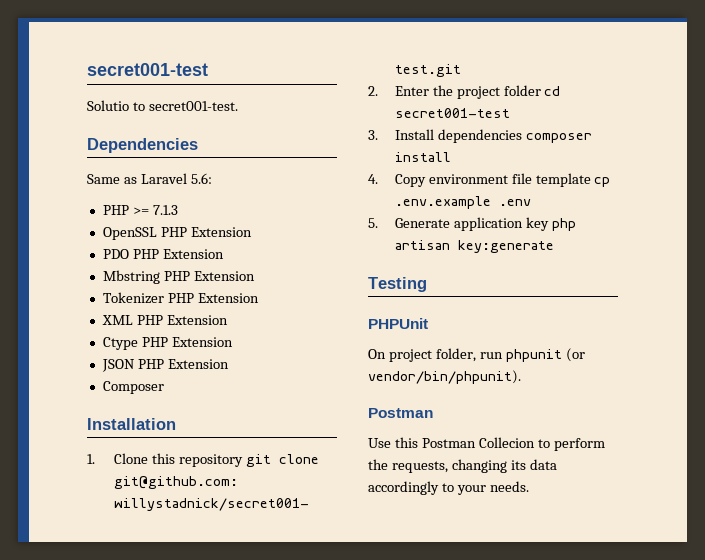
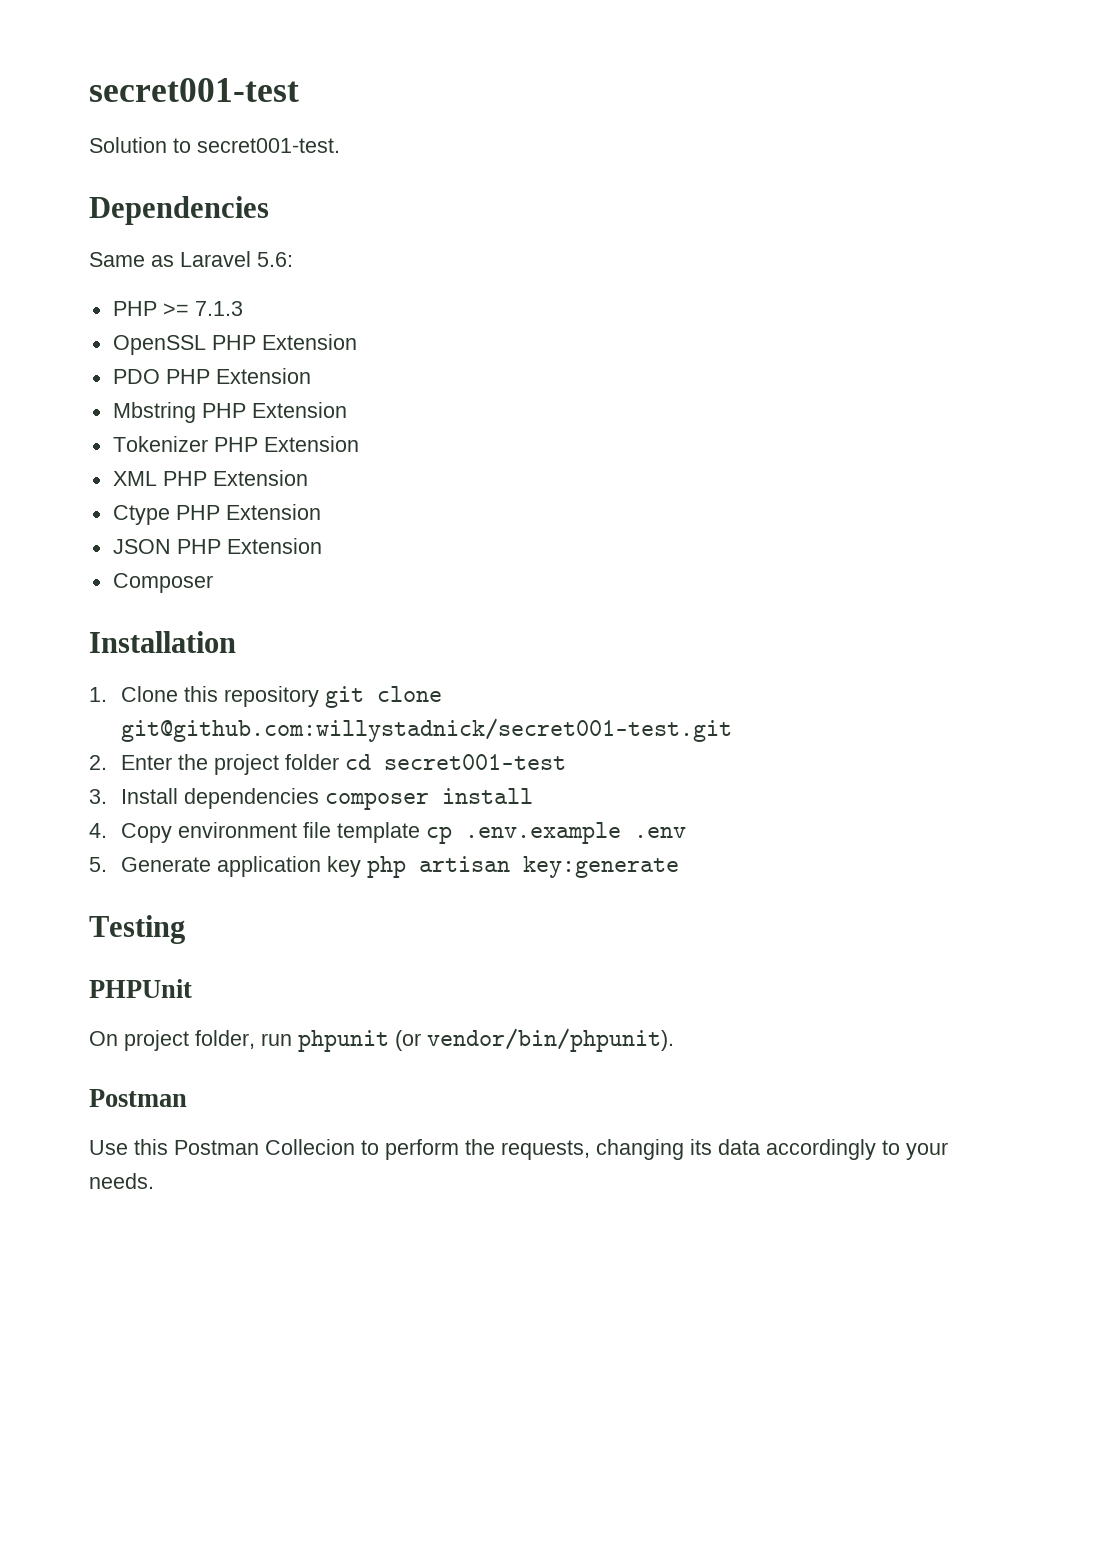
[87,63,208,76] [87,100,129,111] secret001-test // Solutio -> [89,78,299,102] [89,137,167,153] secret001-test // Solution

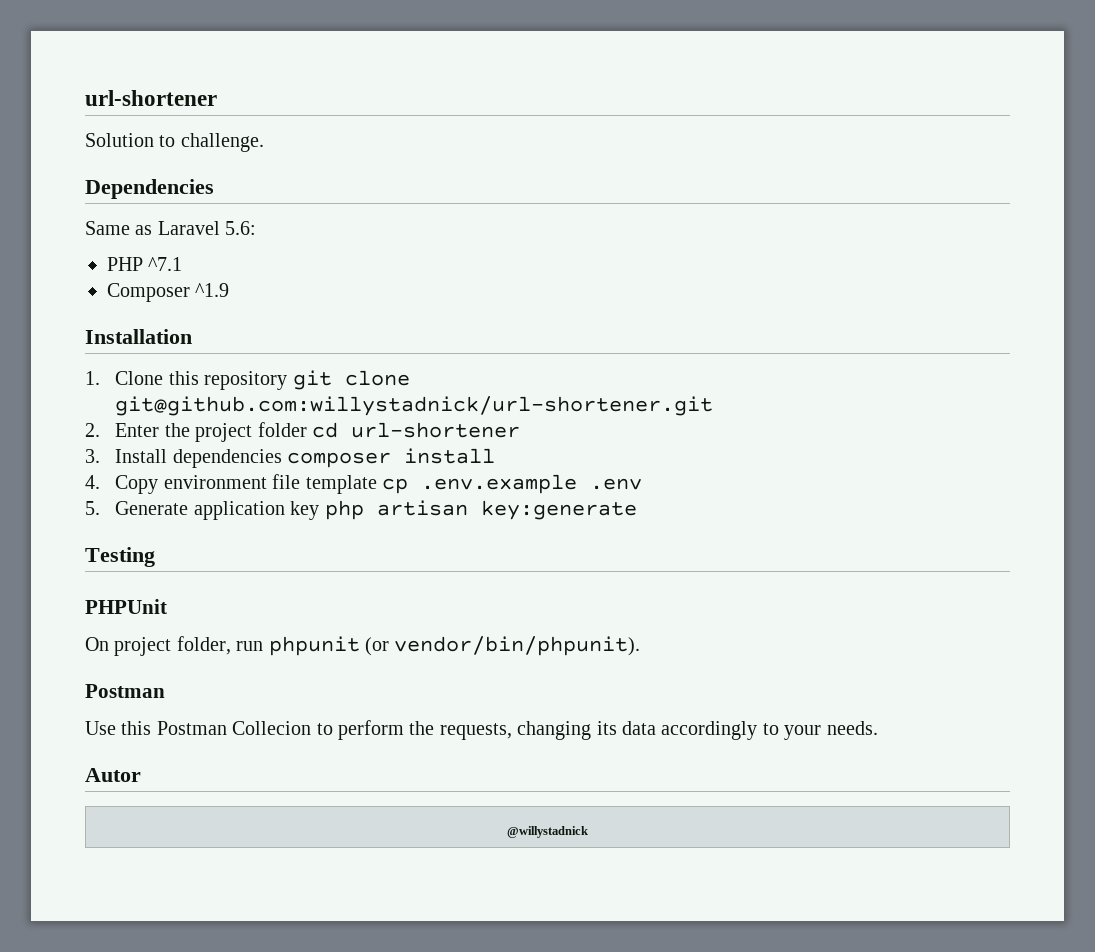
[89,78,299,102] secret001-test -> [85,90,217,106] url-shortener
[197,138,340,153] secret001-test. -> [180,133,264,152] challenge.
[162,301,243,316] [112,334,357,355] [112,368,311,384] [112,402,347,423] [112,436,359,452] [112,470,308,486] [112,504,321,525] [112,538,322,554] >= 7.1.3 // OpenSSL PHP Extension // PDO PHP Extension // Mbstring PHP Extension // Tokenizer PHP Extension // XML PHP Extension // Ctype PHP Extension // JSON PHP Extension -> [148,257,183,271] ^7.1
(213, 583) none -> [195,283,230,297] ^1.9
[120,718,732,742] git@github.com:willystadnick/secret001-test.git -> [115,396,714,416] git@github.com:willystadnick/url-shortener.git
[383,754,566,770] secret001-test -> [351,422,521,438] url-shortener
(154, 1181) none -> [85,768,141,782] [507,826,588,838] // Autor // @willystadnick

